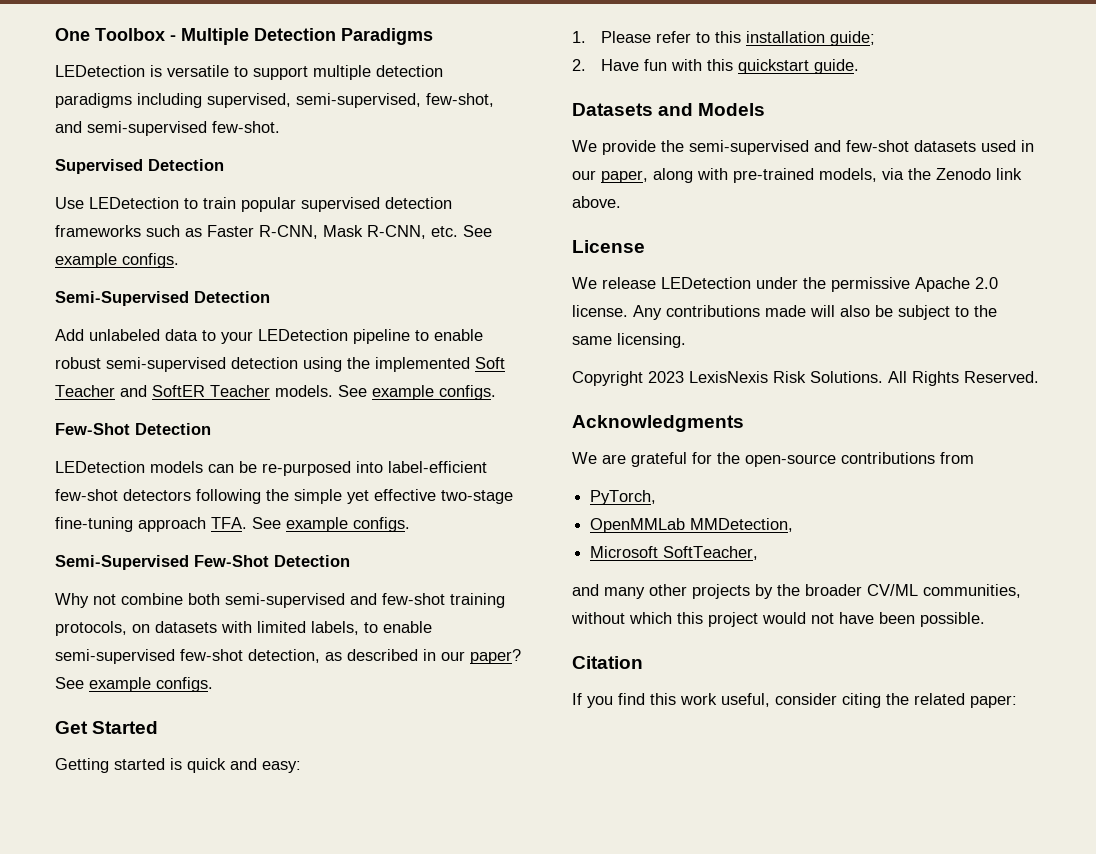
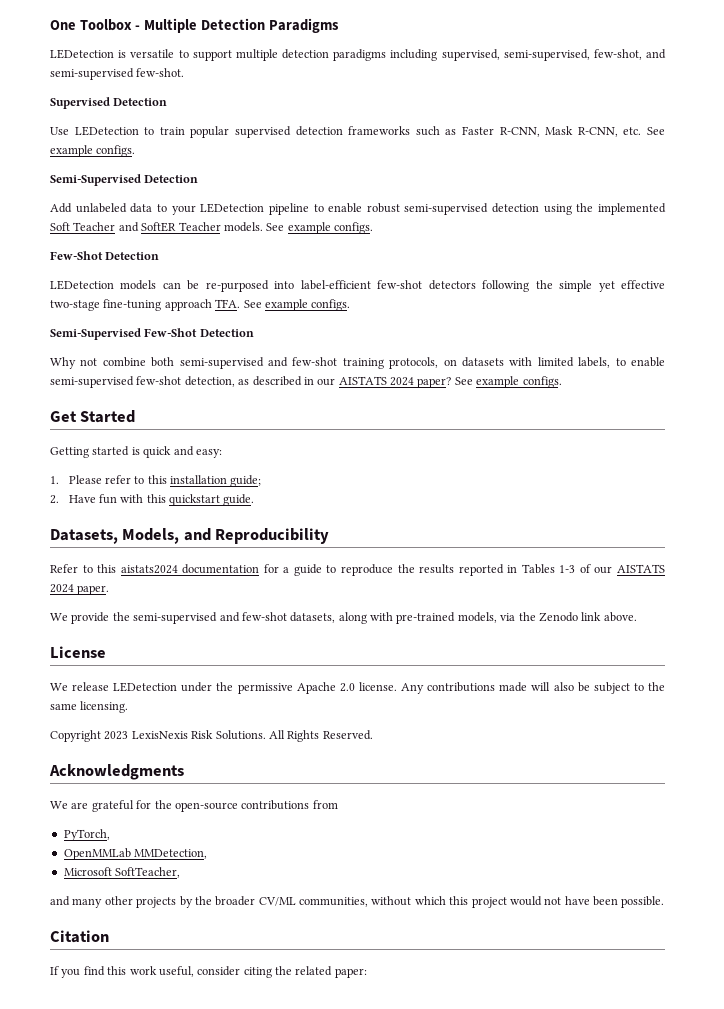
(465, 656) none -> [338,376,414,386] AISTATS 2024
[572,103,766,116] Datasets and Models -> [50,528,330,544] [50,564,665,576] [50,584,110,595] Datasets, Models, and Reproducibility // Refer to this aistats2024 documentation for a guide to reproduce the results reported in Tables 1-3 of our AISTATS 2024 paper.
[914,140,1034,152] [572,170,648,183] datasets used in our paper, -> [290,612,336,623] datasets,

